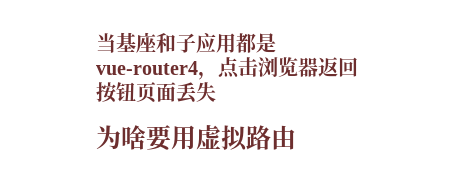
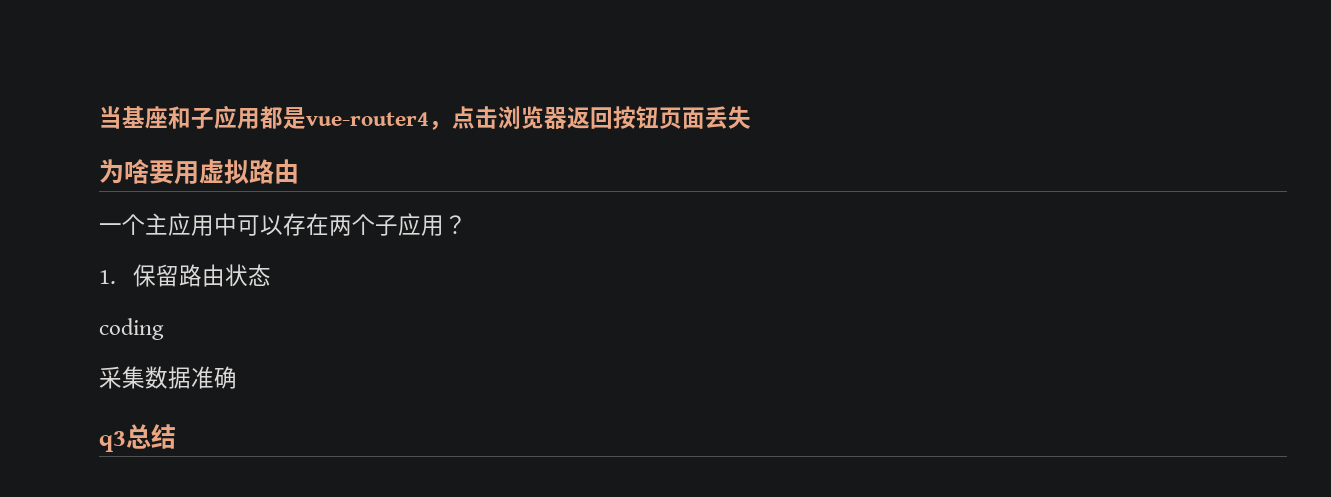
(296, 137) none -> [99,213,467,236] [99,264,271,287] [99,318,164,340] [99,366,237,389] [99,424,176,452] // 一个主应用中可以存在两个子应用？ // 1.保留路由状态 // coding // 采集数据准确 // q3总结

